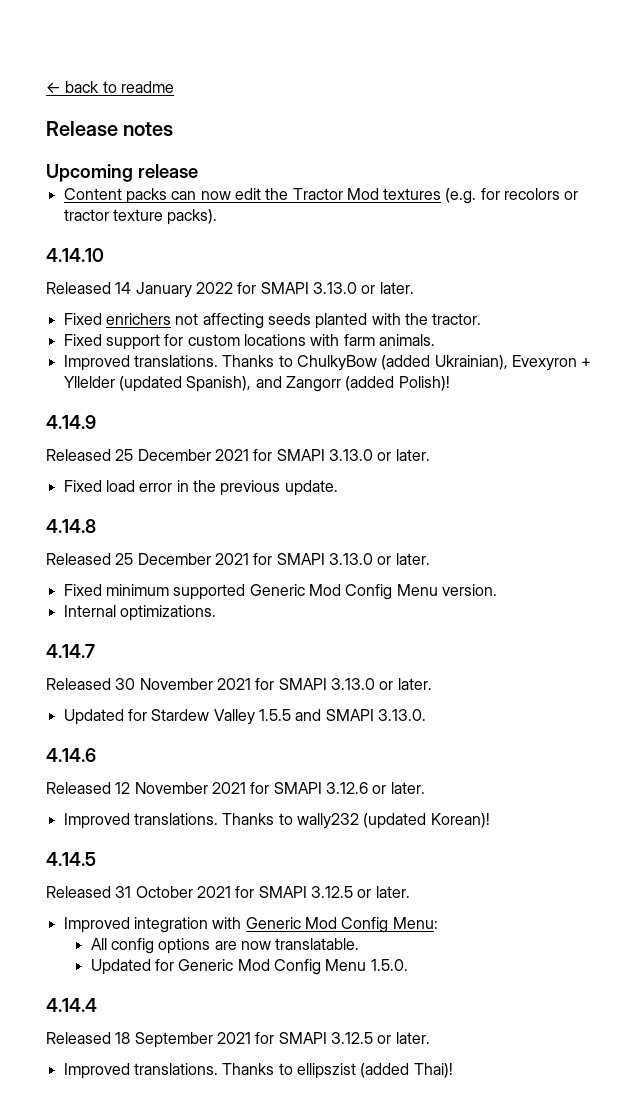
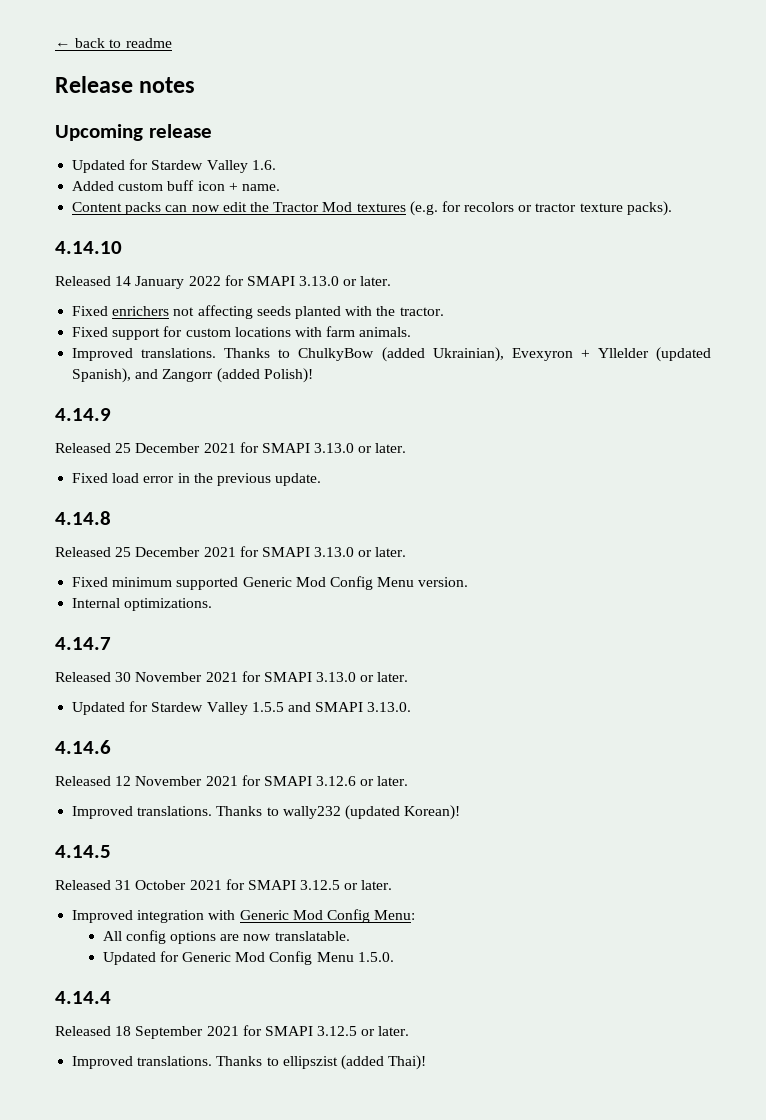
(198, 171) none -> [72,159,276,173] [72,180,280,191] // Updated for Stardew Valley 1.6. // Added custom buff icon + name.

